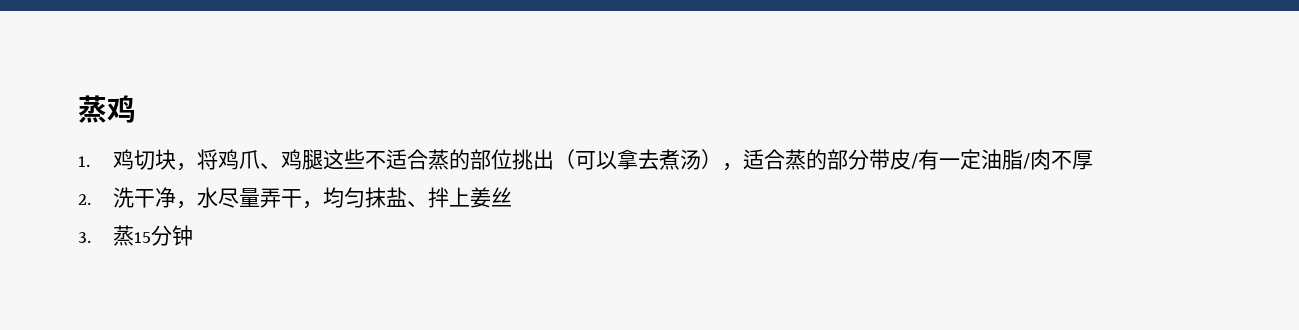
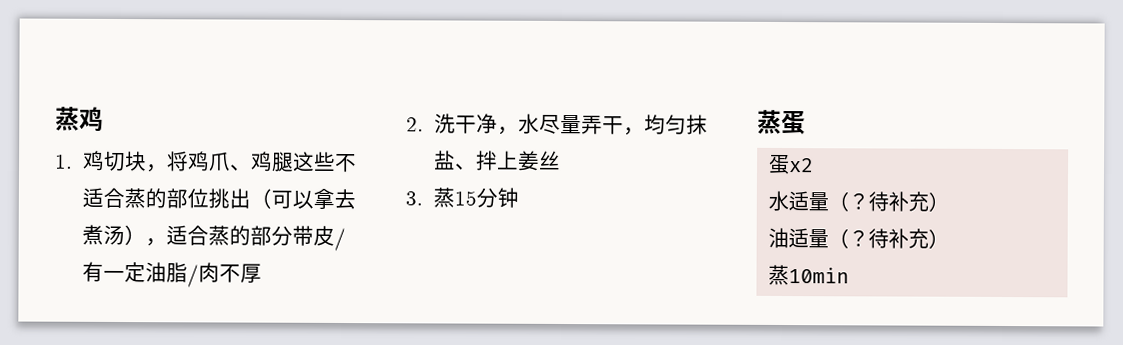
(194, 235) none -> [757,109,806,135] [768,153,815,175] [768,190,950,212] [768,227,950,249] [768,264,850,286] // 蒸蛋 // 蛋x2 // 水适量（？待补充） // 油适量（？待补充） // 蒸10min

